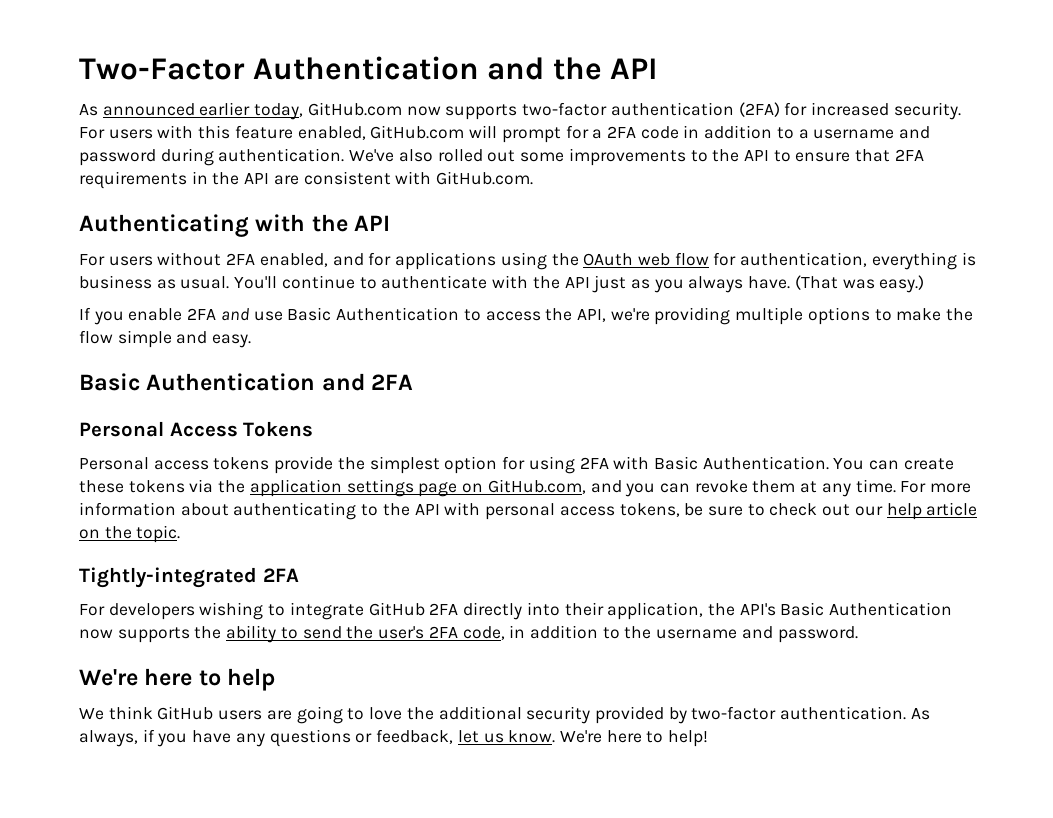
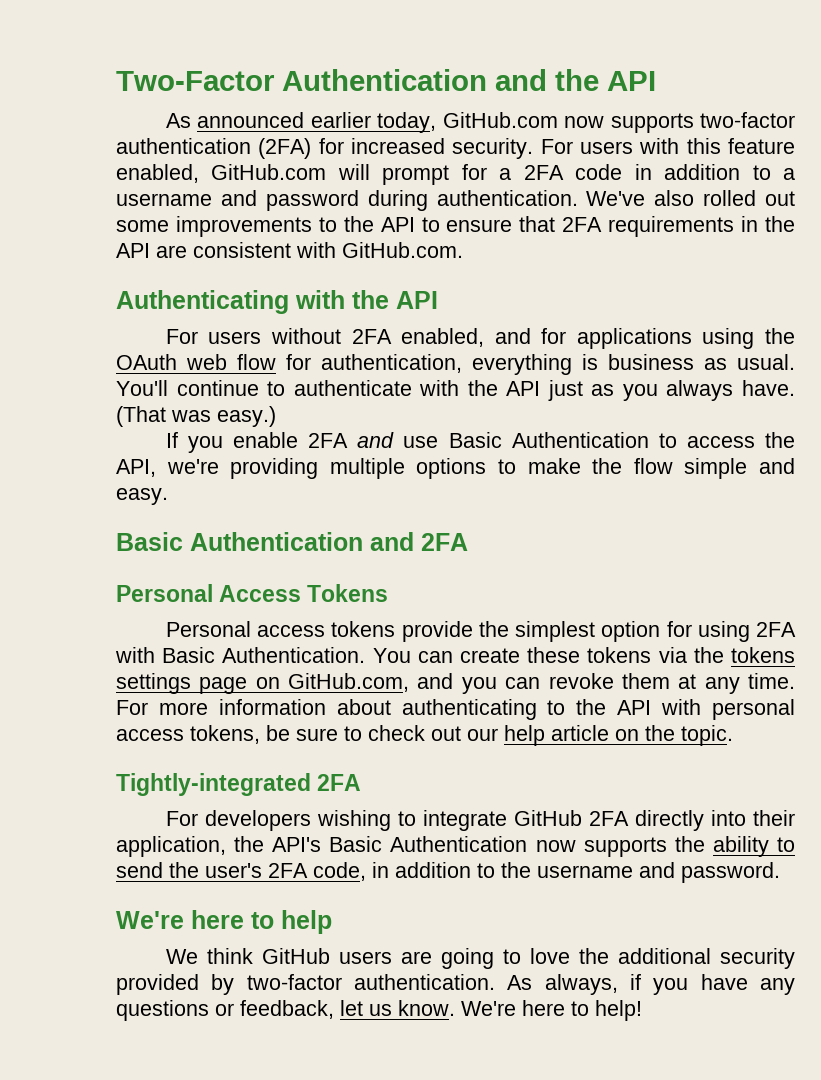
[249,479,342,497] application -> [731,647,796,663] tokens

